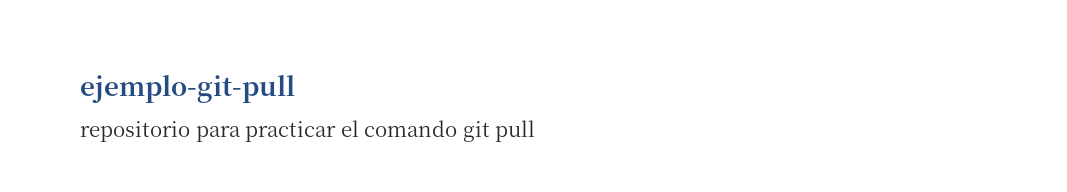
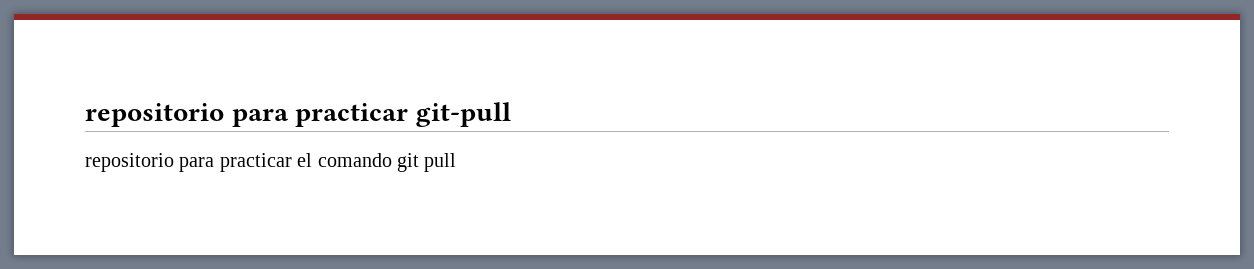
[80,75,295,103] ejemplo-git-pull -> [85,102,511,127] repositorio para practicar git-pull

